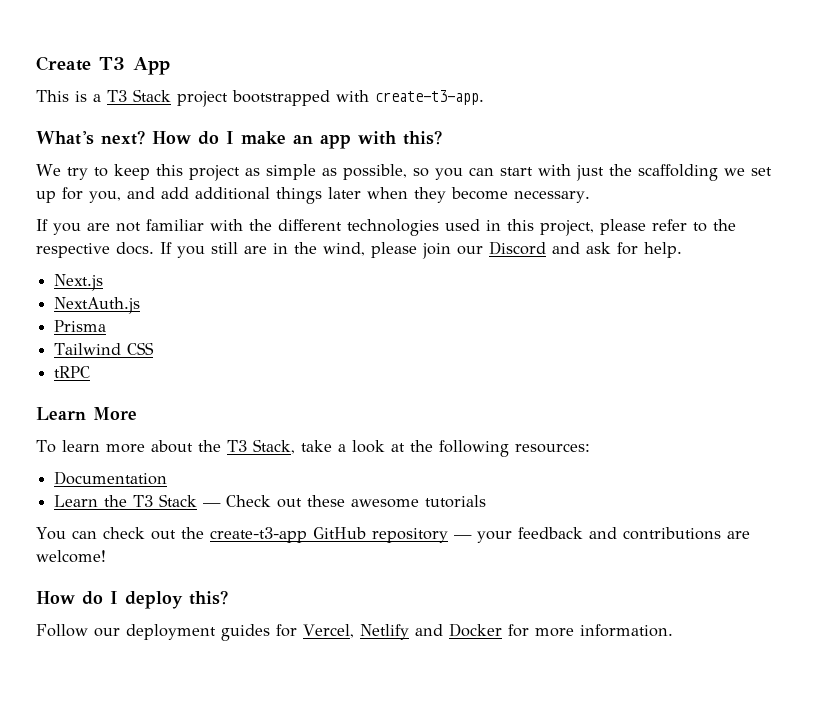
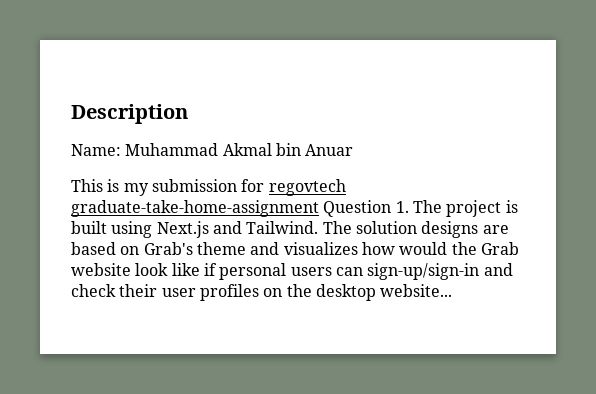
[36,56,170,75] [36,89,484,107] [36,130,442,149] [36,164,772,181] [36,187,590,204] [36,219,736,236] [36,241,682,259] [54,274,104,291] [54,297,141,314] [54,320,107,332] [54,342,155,355] [54,366,91,378] [36,407,137,420] [36,439,590,457] [54,471,168,485] [54,494,487,508] [36,527,750,543] [36,550,106,563] [36,590,228,609] [36,623,673,641] Create T3 App // This is a T3 Stack project bootstrapped with create-t3-app. // What's next? How do I make an app with this? // We try to keep this project as simple as possible, so you can start with just the scaffolding we set up for you, and add additional things later when they become necessary. // If you are not familiar with the different technologies used in this project, please refer to the respective docs. If you still are in the wind, please join our Discord and ask for help. // Next.js // NextAuth.js // Prisma // Tailwind CSS // tRPC // Learn More // To learn more about the T3 Stack, take a look at the following resources: // Documentation // Learn the T3 Stack — Check out these awesome tutorials // You can check out the create-t3-app GitHub repository — your feedback and contributions are welcome! // How do I deploy this? // Follow our deployment guides for Vercel, Netlify and Docker for more information. -> [71,104,188,124] [71,143,354,156] [71,179,346,196] [71,200,518,217] [71,221,509,238] [71,242,519,255] [71,263,513,280] [71,284,453,301] Description // Name: Muhammad Akmal bin Anuar // This is my submission for regovtech graduate-take-home-assignment Question 1. The project is built using Next.js and Tailwind. The solution designs are based on Grab's theme and visualizes how would the Grab website look like if personal users can sign-up/sign-in and check their user profiles on the desktop website...

